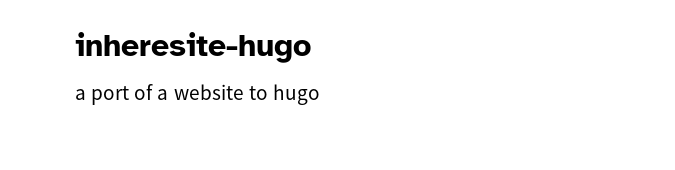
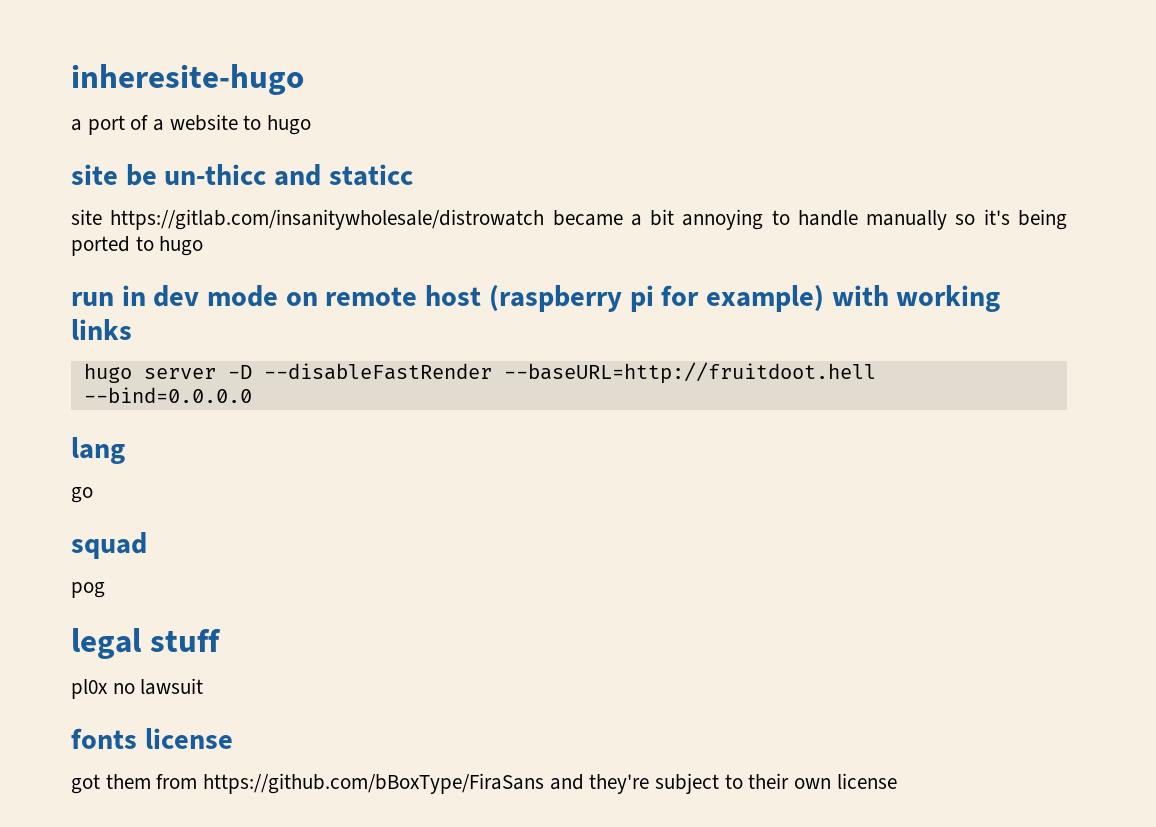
(320, 94) none -> [71,164,413,186] [71,209,1067,230] [71,236,204,256] [71,285,1001,312] [71,319,132,340] [83,362,876,384] [83,387,252,403] [71,437,125,464] [71,487,93,503] [71,532,147,559] [71,582,105,598] [71,628,221,659] [71,678,204,699] [71,728,233,749] [71,773,897,794] // site be un-thicc and staticc // site https://gitlab.com/insanitywholesale/distrowatch became a bit annoying to handle manually so it's being ported to hugo // run in dev mode on remote host (raspberry pi for example) with working links // hugo server -D --disableFastRender --baseURL=http://fruitdoot.hell --bind=0.0.0.0 // lang // go // squad // pog // legal stuff // pl0x no lawsuit // fonts license // got them from https://github.com/bBoxType/FiraSans and they're subject to their own license

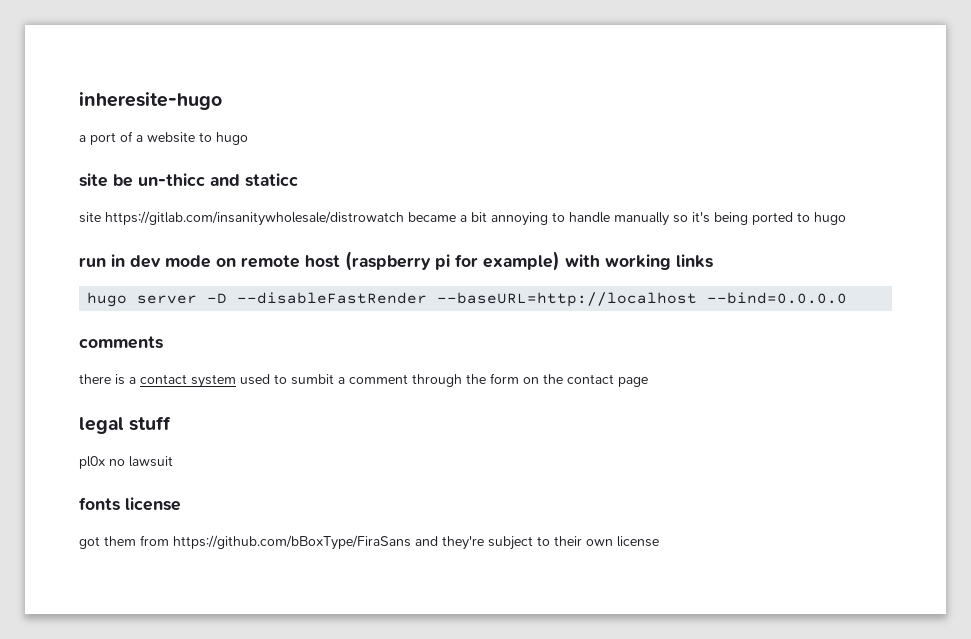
[503,362,876,384] --baseURL=http://fruitdoot.hell -> [437,292,698,307] --baseURL=http://localhost
[71,437,125,464] [71,487,93,503] [71,532,147,559] [71,582,105,598] lang // go // squad // pog -> [79,336,163,349] [79,373,648,388] comments // there is a contact system used to sumbit a comment through the form on the contact page

